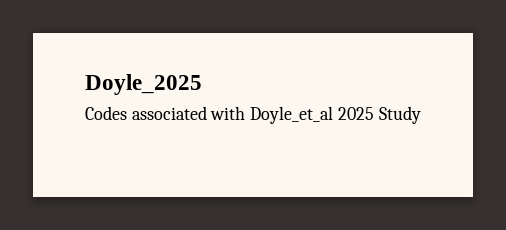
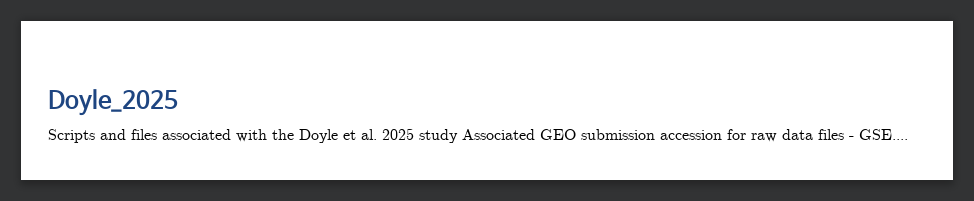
[85,106,421,124] Codes associated with Doyle_et_al 2025 Study -> [48,128,908,143] Scripts and files associated with the Doyle et al. 2025 study Associated GEO submission accession for raw data files - GSE....

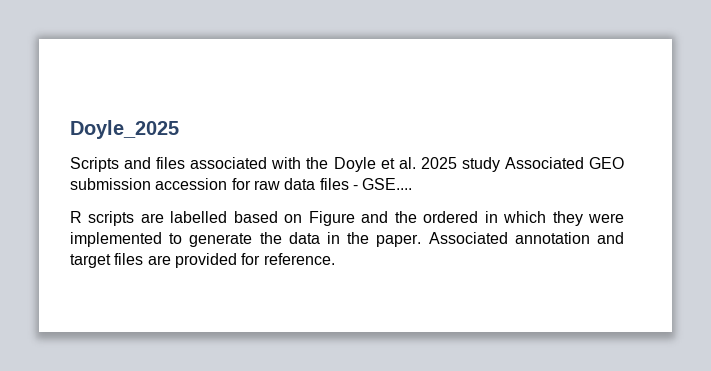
(908, 134) none -> [70,211,624,226] [70,232,624,247] [70,253,335,268] // R scripts are labelled based on Figure and the ordered in which they were implemented to generate the data in the paper. Associated annotation and target files are provided for reference.

